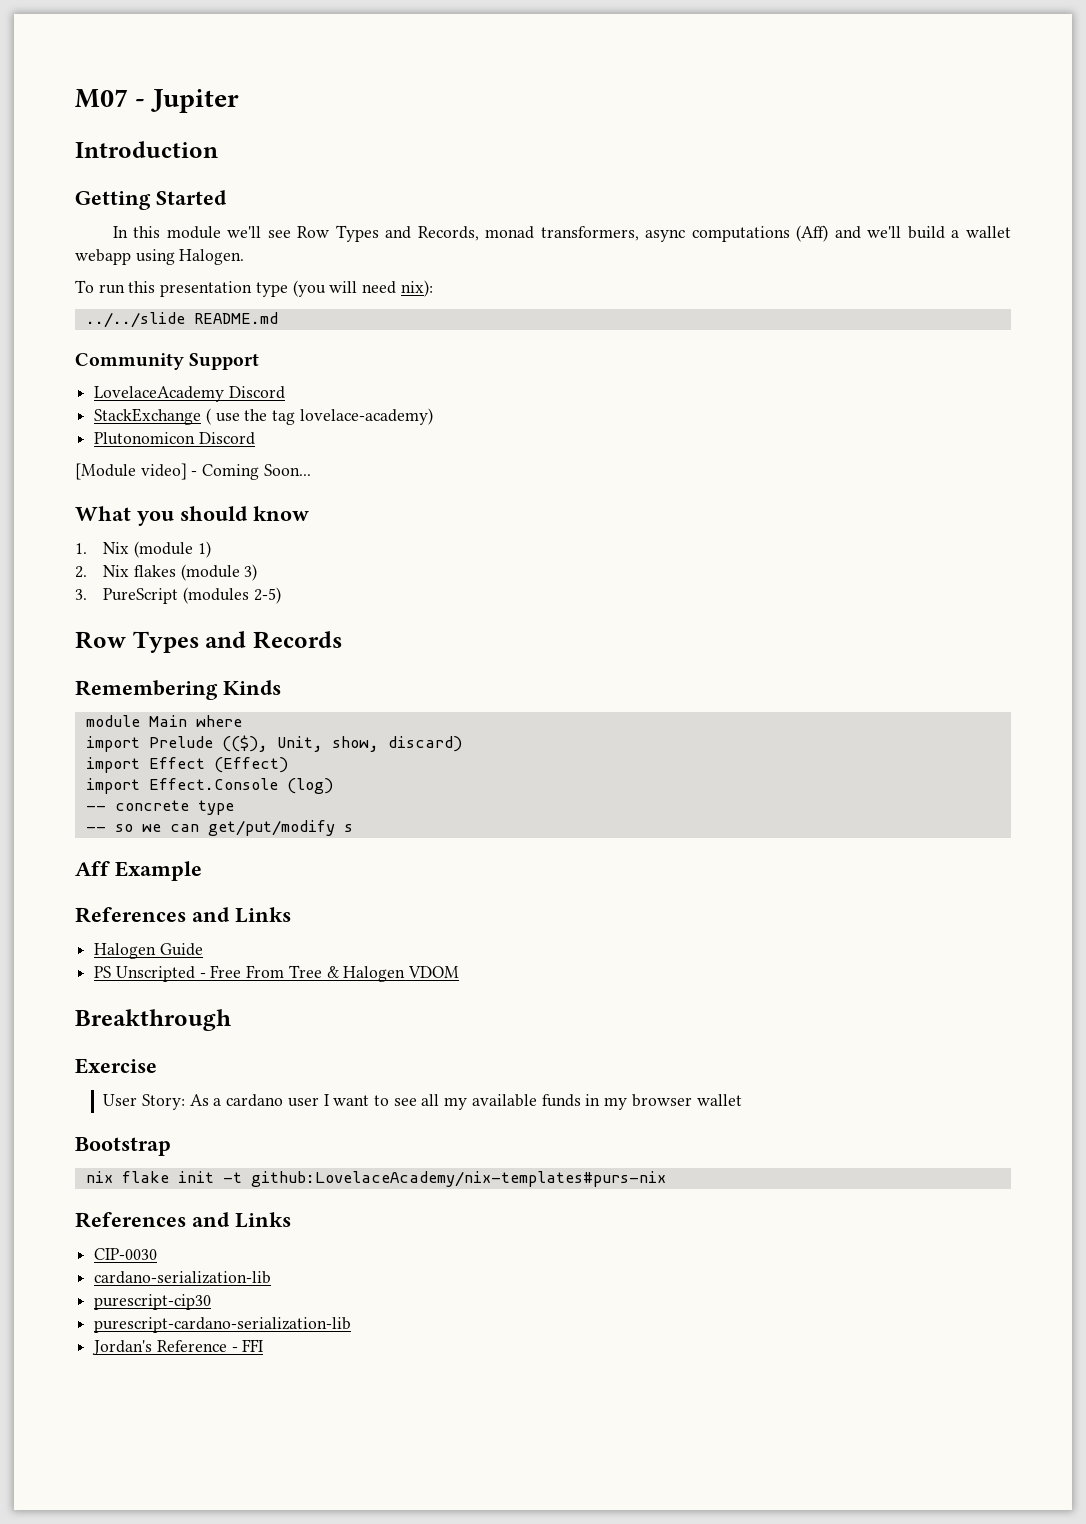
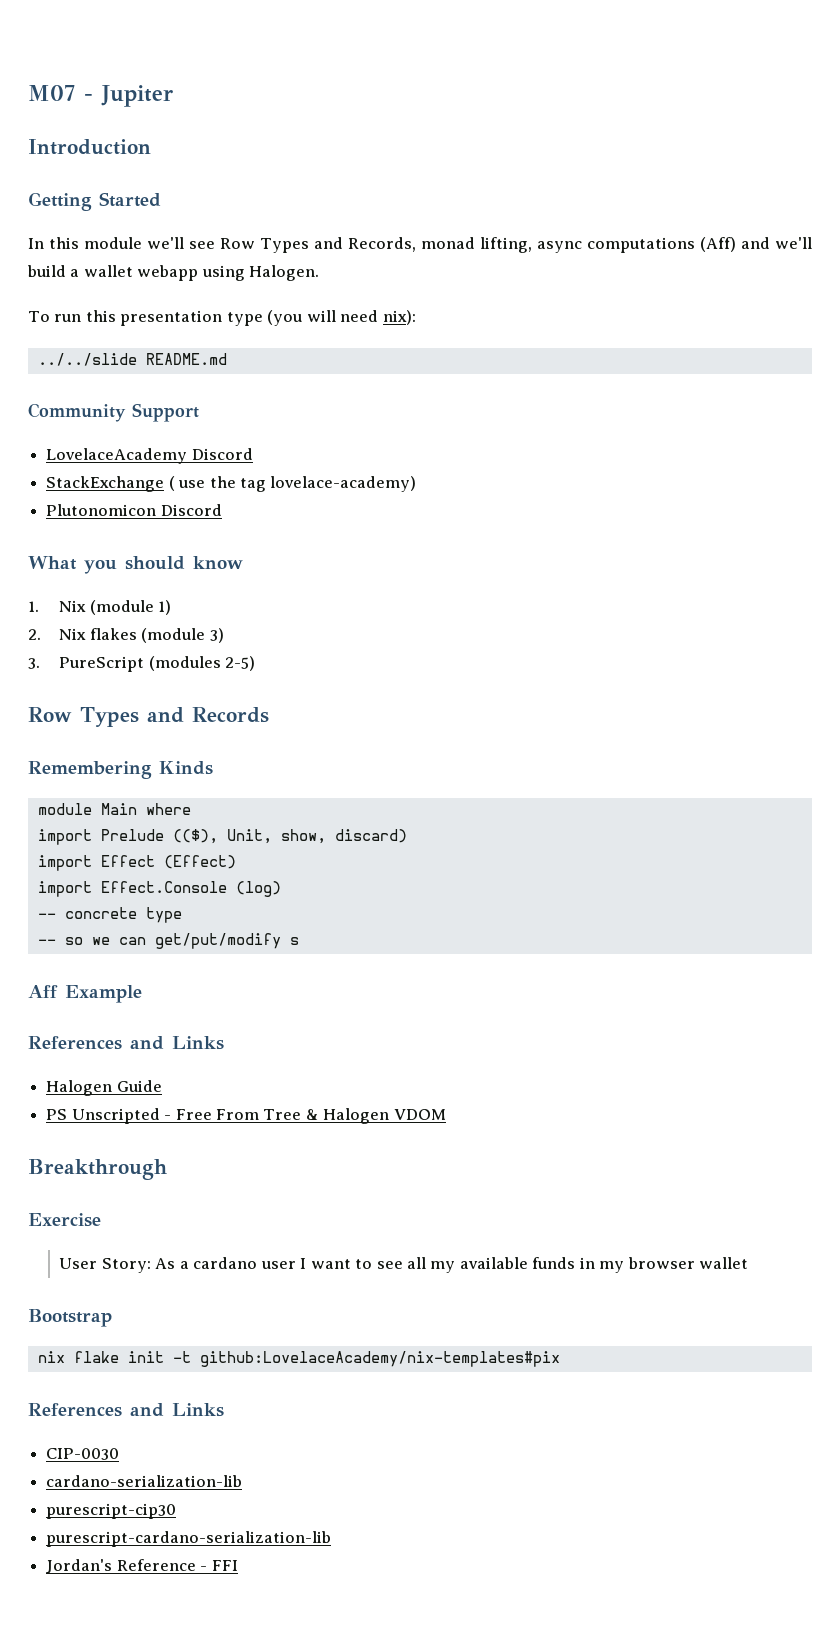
[540,226,639,241] transformers, -> [479,237,532,253] lifting,
[75,463,311,480] // [Module video] - Coming Soon... -> (222, 510) none
[250,1171,666,1187] github:LovelaceAcademy/nix-templates#purs-nix -> [199,1351,560,1367] github:LovelaceAcademy/nix-templates#pix

